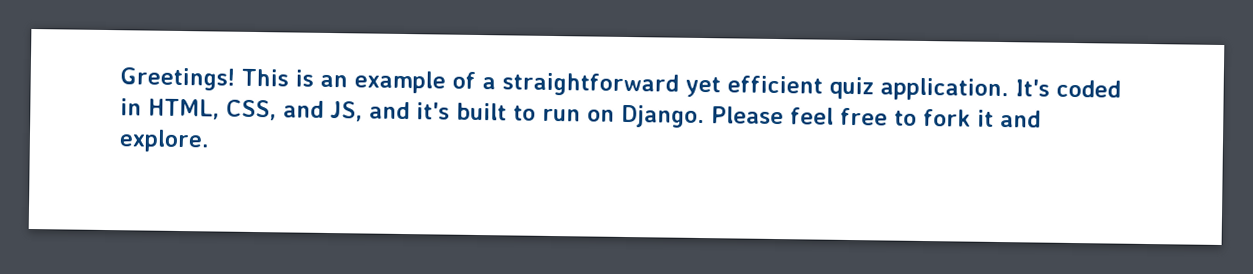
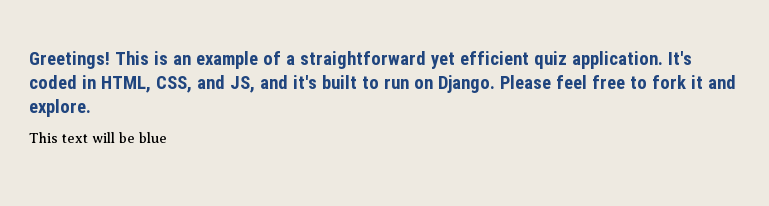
(210, 141) none -> [29,132,167,143] // This text will be blue

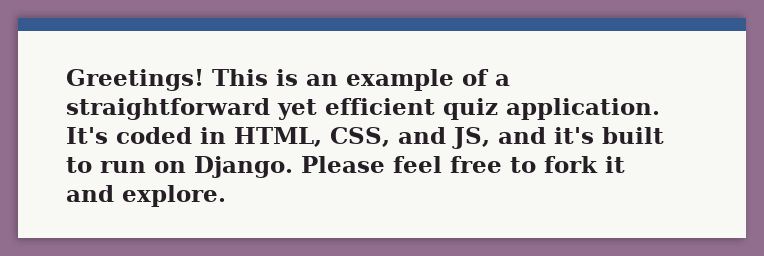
[29,132,167,143] // This text will be blue -> (226, 196) none

